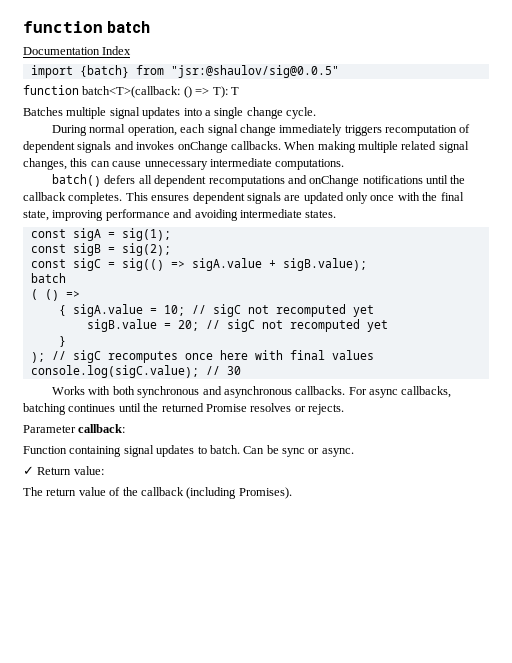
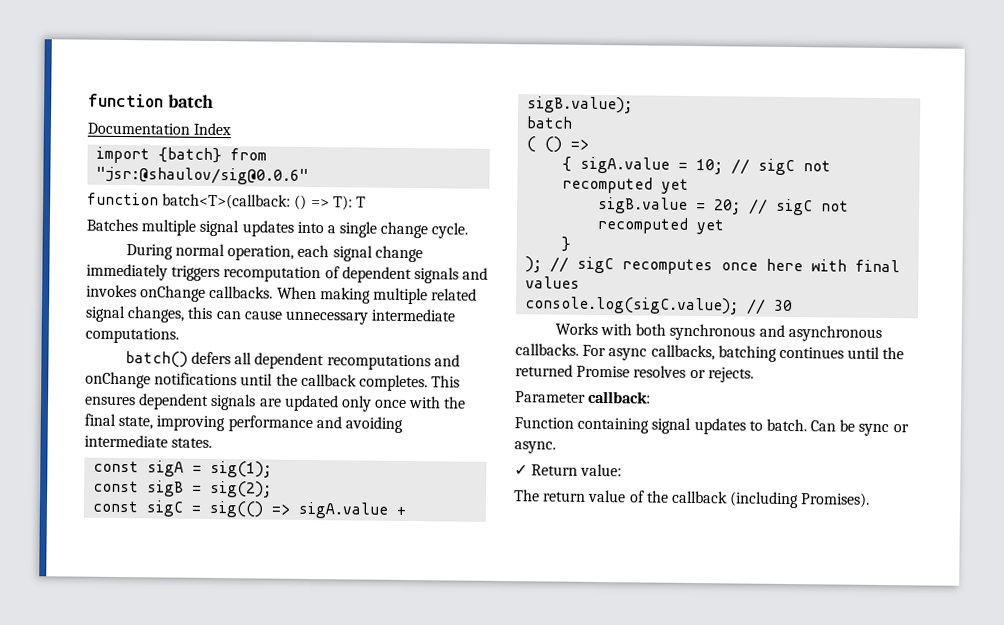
[170,65,339,78] "jsr:@shaulov/sig@0.0.5" -> [96,166,310,185] "jsr:@shaulov/sig@0.0.6"

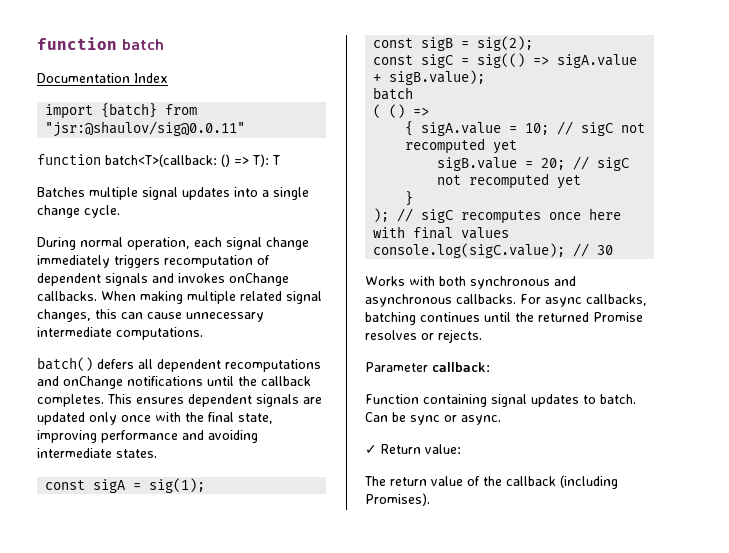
[96,166,310,185] "jsr:@shaulov/sig@0.0.6" -> [45,121,246,137] "jsr:@shaulov/sig@0.0.11"

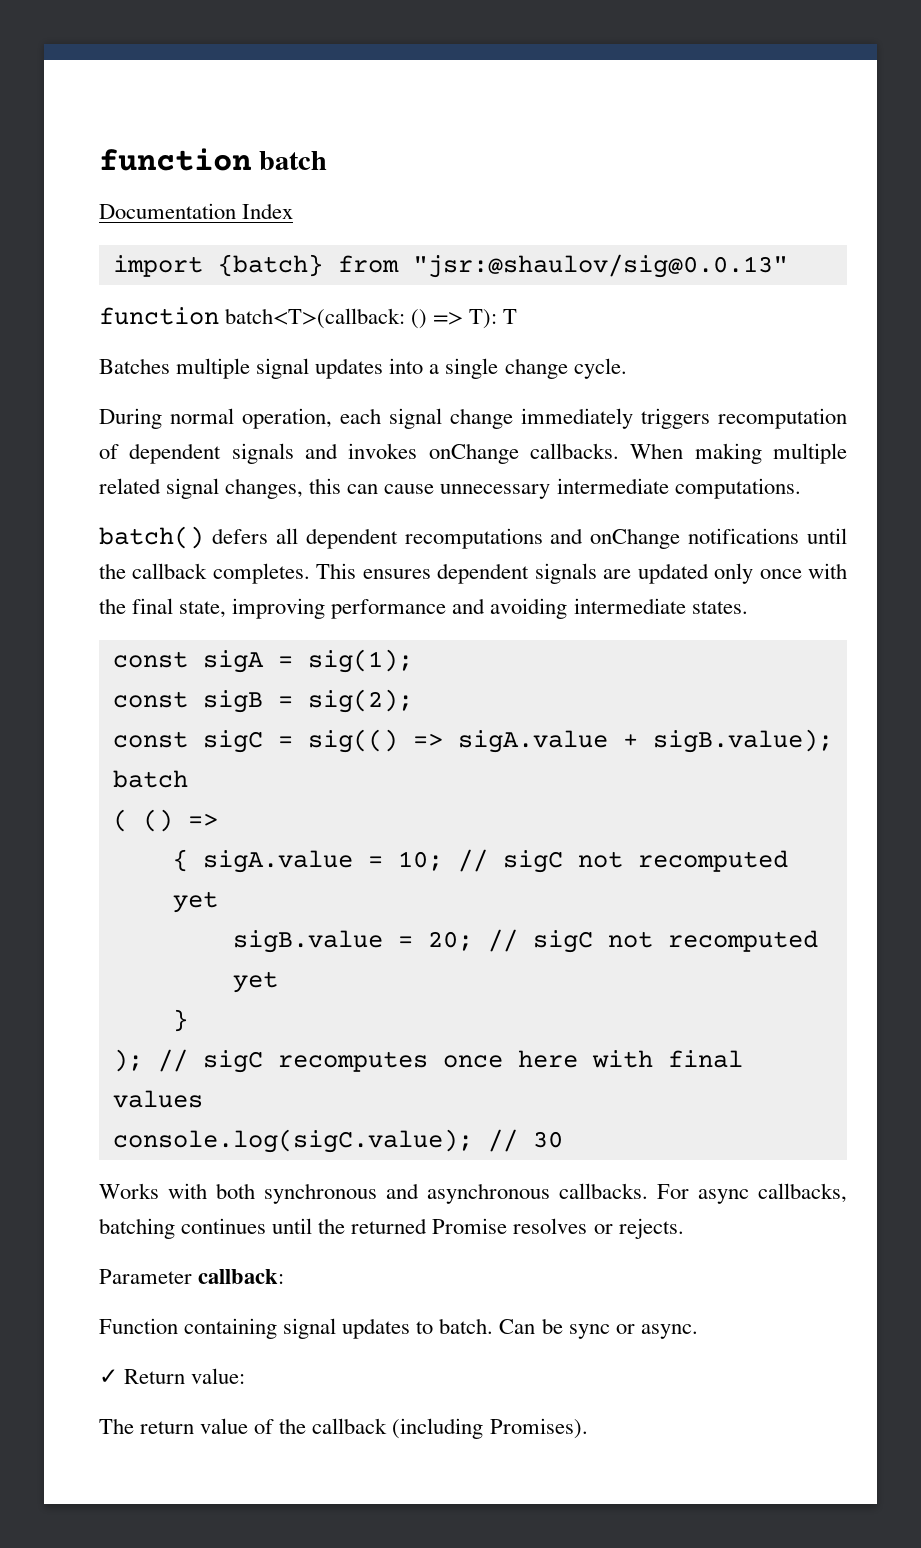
[45,121,246,137] "jsr:@shaulov/sig@0.0.11" -> [412,254,788,278] "jsr:@shaulov/sig@0.0.13"

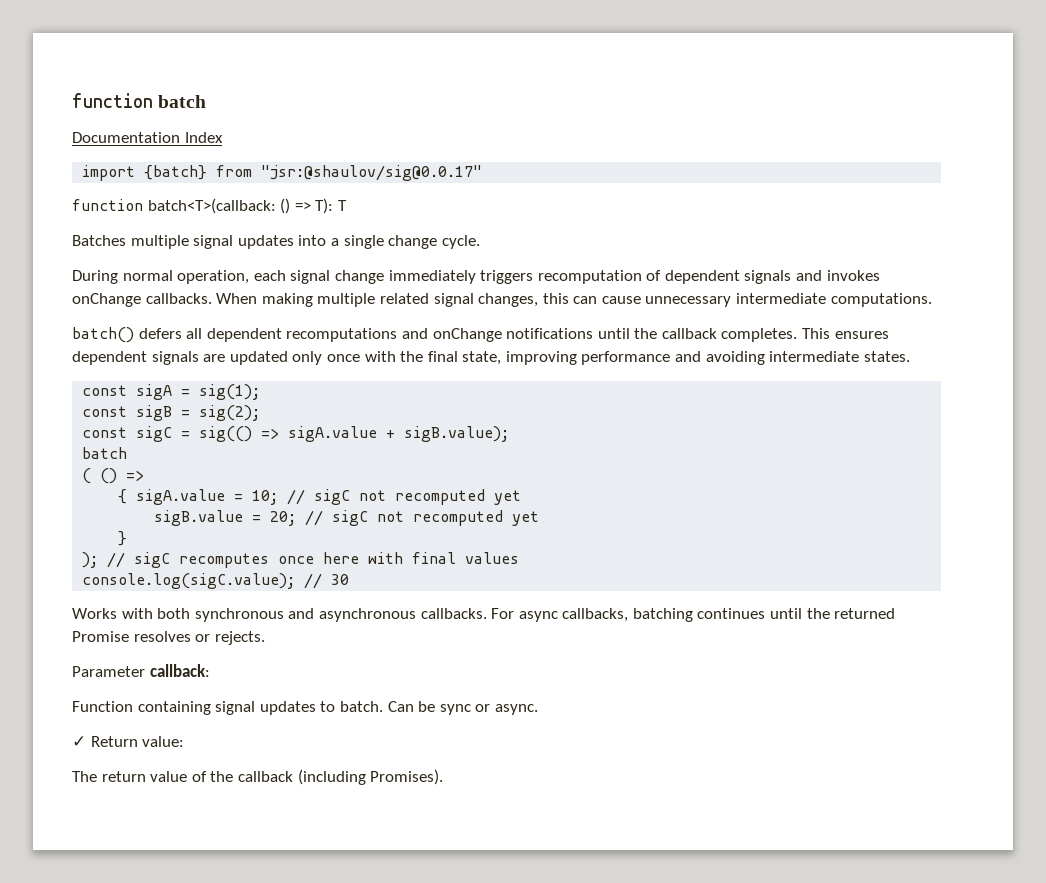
[412,254,788,278] "jsr:@shaulov/sig@0.0.13" -> [261,165,483,181] "jsr:@shaulov/sig@0.0.17"

